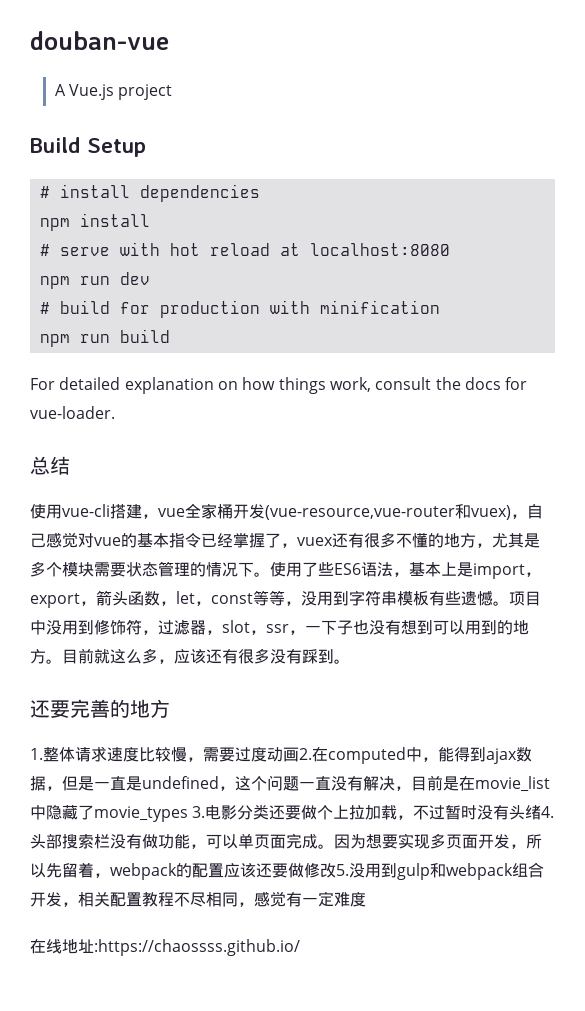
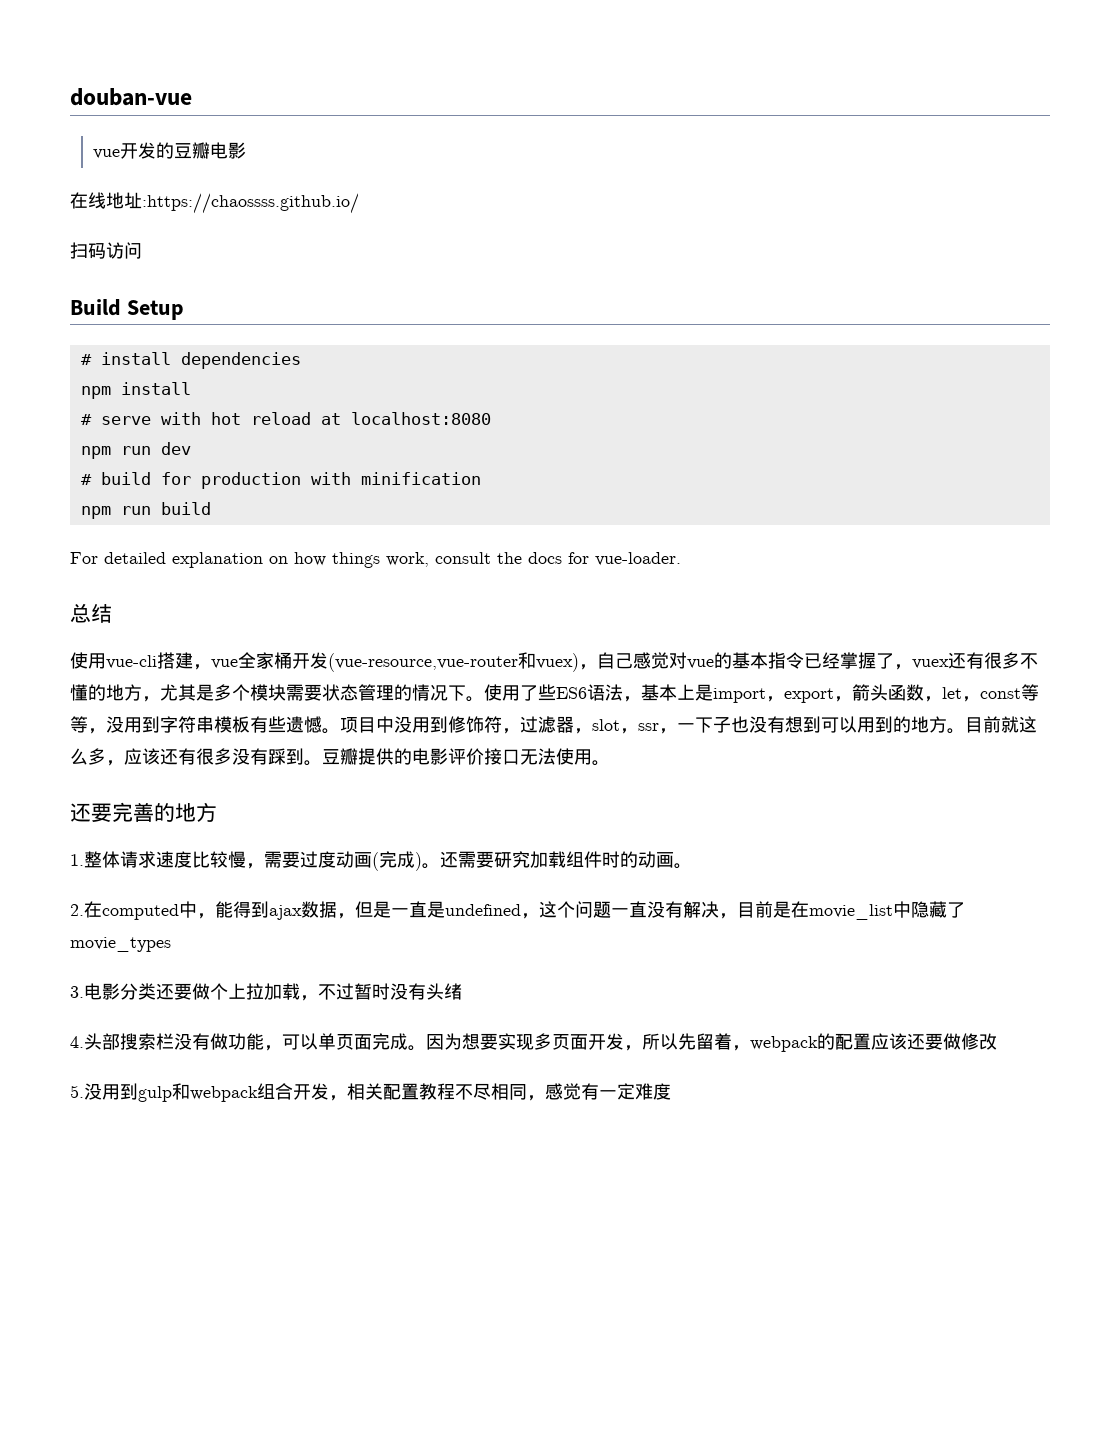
[54,84,173,100] A Vue.js project -> [93,142,247,159] [70,192,359,214] [70,242,142,259] vue开发的豆瓣电影 // 在线地址:https://chaossss.github.io/ // 扫码访问
(350, 661) none -> [322,748,610,766] 豆瓣提供的电影评价接口无法使用。
(299, 754) none -> [372,851,692,871] (完成)。还需要研究加载组件时的动画。 //
(188, 814) none -> (171, 944) //
(542, 812) none -> (462, 991) //
(336, 870) none -> (997, 1041) //
[30,939,300,956] // 在线地址:https://chaossss.github.io/ -> (671, 1091) none

